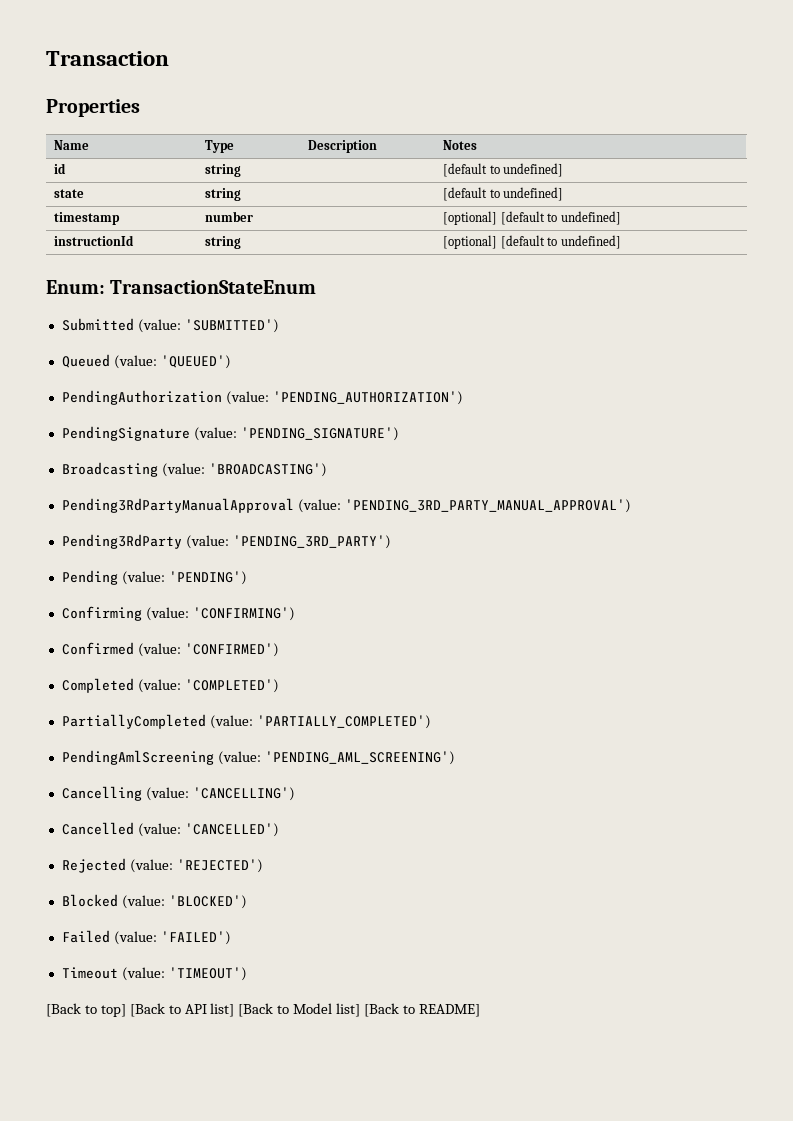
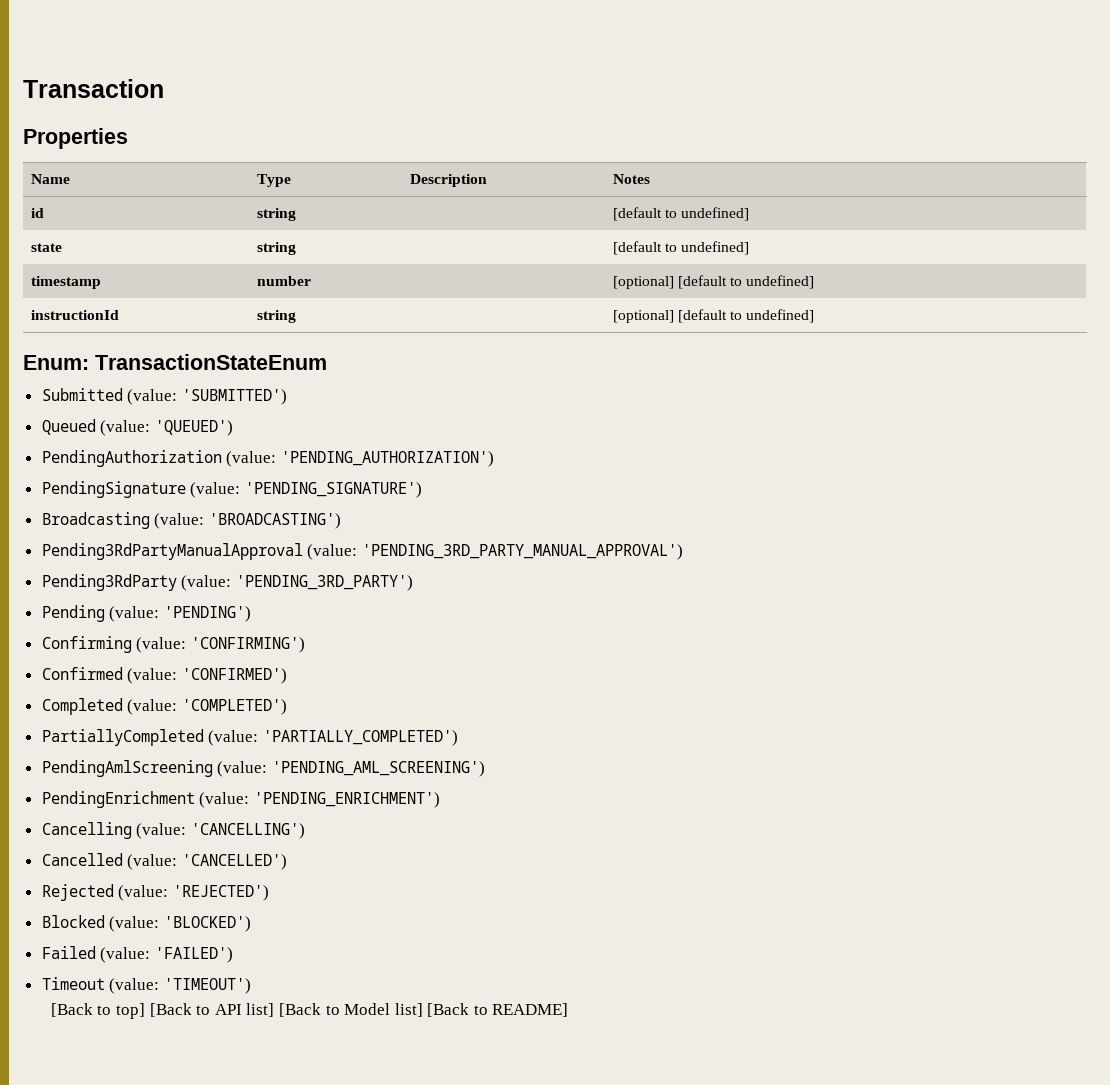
(455, 758) none -> [41,791,440,808] // PendingEnrichment (value: 'PENDING_ENRICHMENT')

